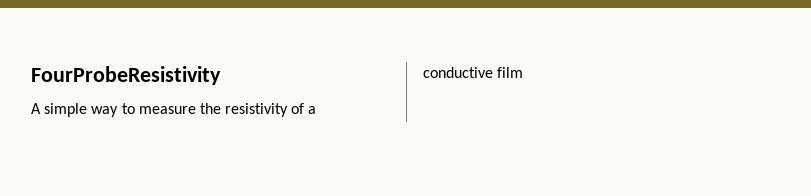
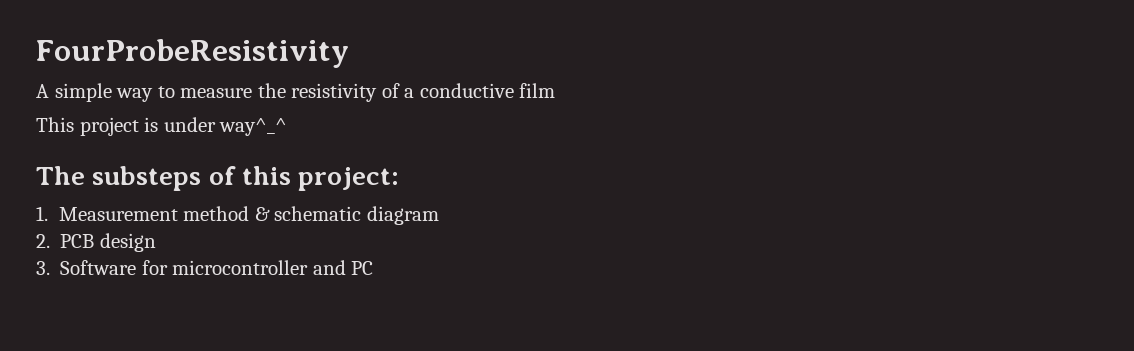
(524, 72) none -> [36,117,288,136] [36,166,400,191] [36,206,440,225] [36,233,156,252] [36,260,374,275] // This project is under way^_^ // The substeps of this project: // 1. Measurement method & schematic diagram // 2. PCB design // 3. Software for microcontroller and PC

